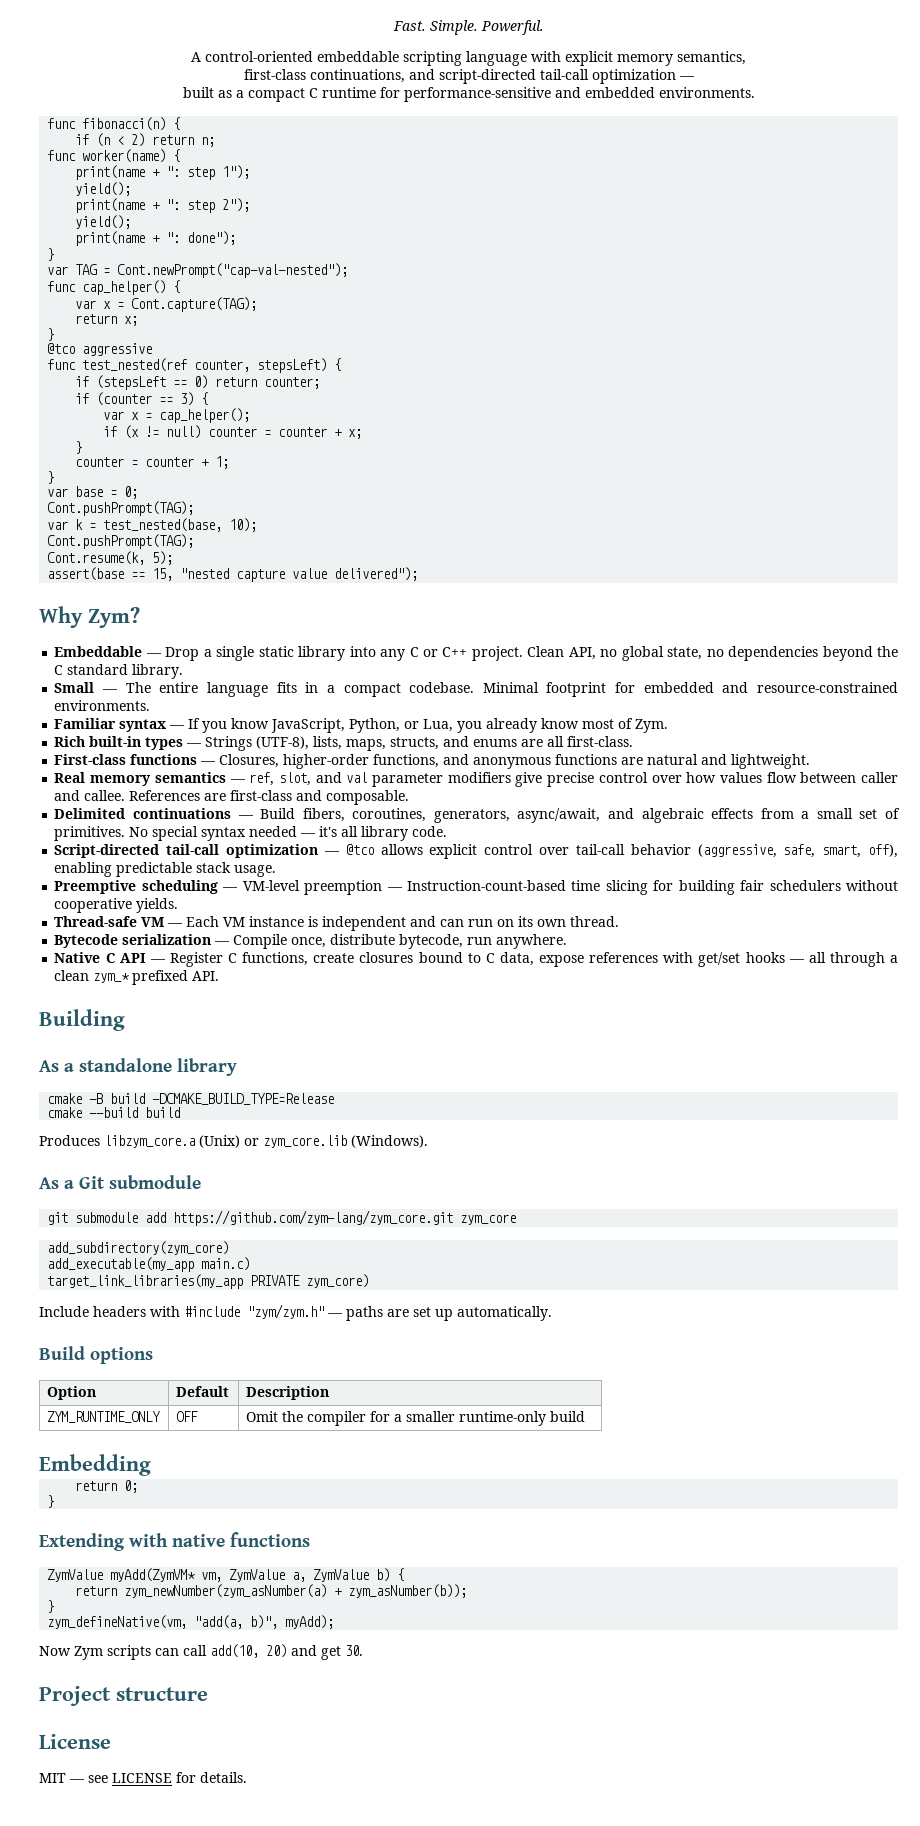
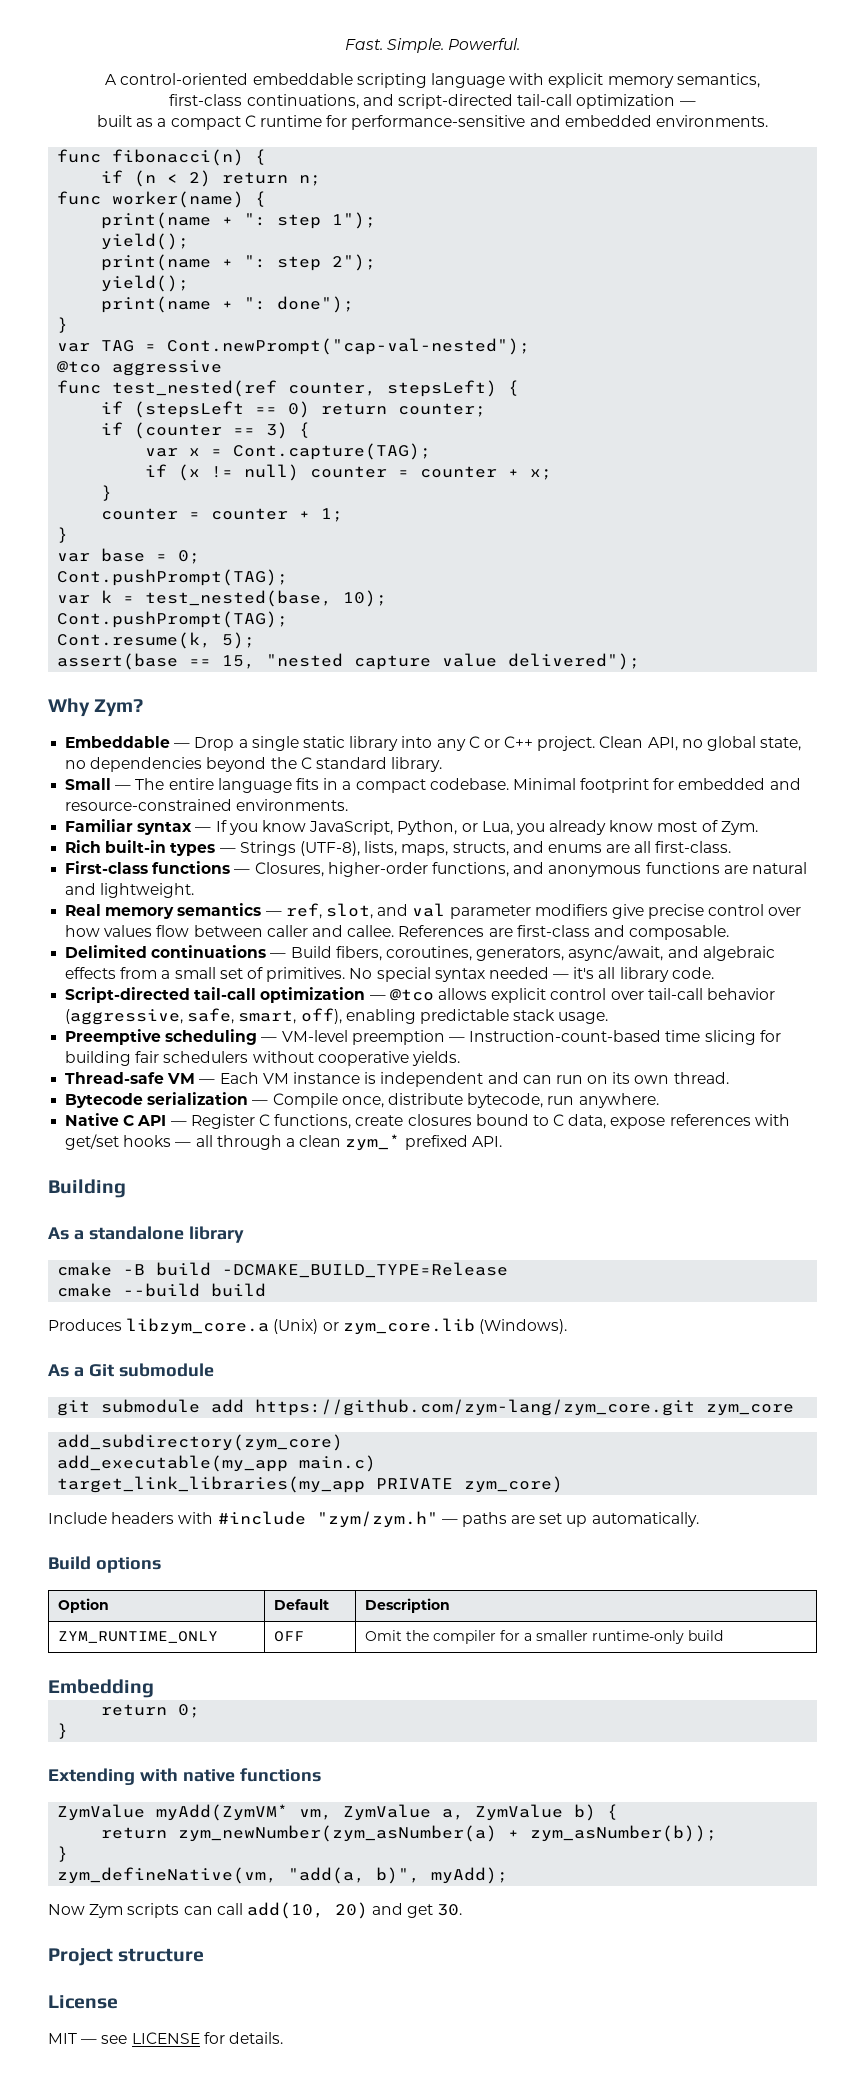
[47,280,181,295] [75,297,258,312] [75,314,139,326] [47,328,55,341] // func cap_helper() { // var x = Cont.capture(TAG); // return x; // } -> (531, 346) none
[159,408,251,423] cap_helper(); -> [233,443,432,460] Cont.capture(TAG);

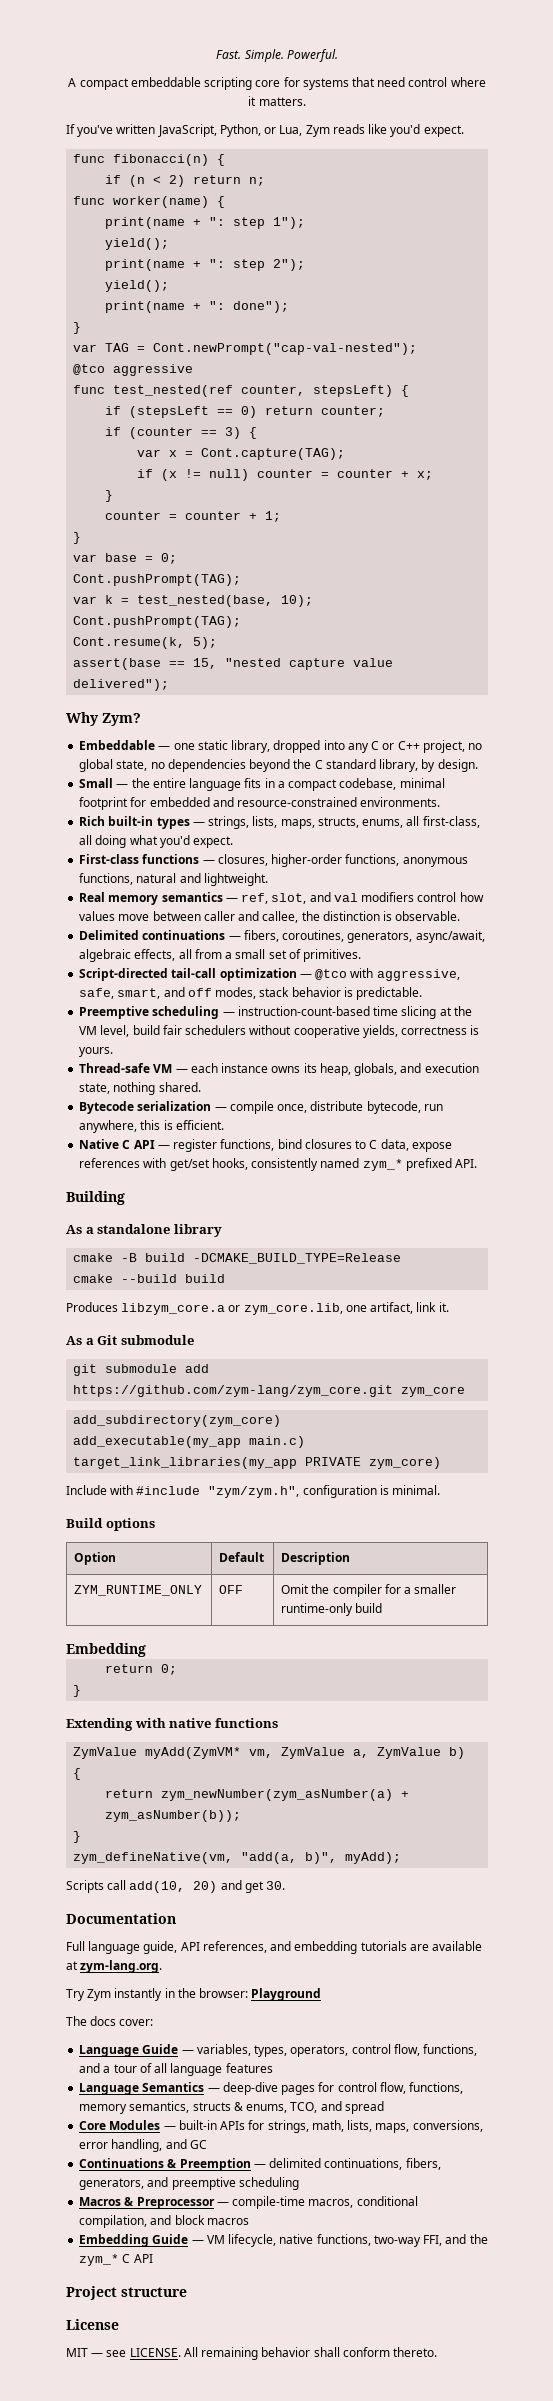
[120,73,249,85] control-oriented -> [79,78,129,90] compact
[431,73,760,88] [169,94,696,109] [97,115,768,130] language with explicit memory semantics, // first-class continuations, and script-directed tail-call optimization — // built as a compact C runtime for performance-sensitive and embedded environments. -> [255,77,486,90] [248,96,306,106] [66,124,464,137] core for systems that need control where it matters. // If you've written JavaScript, Python, or Lua, Zym reads like you'd expect.
[194,736,399,751] Drop a single static library -> [173,740,321,753] one static library, dropped
[537,736,678,751] project. Clean API, -> [422,740,465,753] project,
[391,757,443,772] library. -> [379,759,478,772] library, by design.
[135,778,165,790] The -> [131,778,150,788] the
[429,778,576,790] codebase. Minimal -> [339,778,445,790] codebase, minimal
[65,819,758,835] // Familiar syntax — If you know JavaScript, Python, or Lua, you already know most of Zym. -> (441, 802) none
[239,841,360,856] Strings (UTF-8), -> [208,816,250,829] strings,
[512,841,732,853] and enums are all first-class. -> [362,816,480,828] [79,835,234,848] enums, all first-class, all doing what you'd expect.
[254,862,324,877] Closures, -> [217,854,268,866] closures,
[513,862,748,877] and anonymous functions are -> [402,857,468,867] [79,873,134,885] anonymous functions,
[449,904,802,919] parameter modifiers give precise control over -> [361,892,457,902] modifiers control
[156,925,190,937] flow -> [118,914,150,921] move
[347,925,730,940] callee. References are first-class and composable. -> [262,911,461,923] callee, the distinction is observable.
[290,946,332,958] Build -> (241, 938) none
[667,946,775,961] [65,967,117,979] and algebraic effects -> [79,949,192,962] algebraic effects, all
[349,967,714,982] No special syntax needed — it's all library code. -> (362, 955) none
[437,988,775,1003] [65,1008,609,1025] [65,1029,781,1045] [65,1051,460,1066] [65,1072,729,1087] allows explicit control over tail-call behavior (aggressive, safe, smart, off), enabling predictable stack usage. // Preemptive scheduling — VM-level preemption — Instruction-count-based time slicing for building fair schedulers without cooperative yields. // Thread-safe VM — Each VM instance is independent and can run on its own thread. -> [350,968,460,981] [79,987,423,1000] [79,1006,472,1019] [79,1025,480,1038] [79,1047,114,1057] [79,1063,479,1076] [79,1082,201,1095] with aggressive, safe, smart, and off modes, stack behavior is predictable. // Preemptive scheduling — instruction-count-based time slicing at the VM level, build fair schedulers without cooperative yields, correctness is yours. // Thread-safe VM — each instance owns its heap, globals, and execution state, nothing shared.
[272,1093,338,1108] Compile -> [229,1101,274,1114] compile
[578,1093,659,1108] anywhere. -> [79,1120,224,1133] anywhere, this is efficient.
[190,1114,529,1129] Register C functions, create closures bound -> [173,1139,352,1152] register functions, bind closures
[123,1135,342,1150] hooks — all through a clean -> [211,1158,360,1171] hooks, consistently named
[273,1318,567,1335] (Unix) or zym_core.lib (Windows). -> [228,1302,449,1315] or zym_core.lib, one artifact, link it.
[111,1512,175,1524] headers -> (107, 1490) none
[316,1511,699,1528] "zym/zym.h" — paths are set up automatically. -> [208,1485,441,1498] "zym/zym.h", configuration is minimal.
[48,1903,213,1918] Now Zym scripts can -> [66,1880,104,1893] Scripts
(463, 1910) none -> [66,1913,176,1924] [66,1941,483,1954] [66,1960,163,1973] [66,1988,322,2001] [66,2016,154,2026] [79,2044,478,2057] [79,2063,273,2076] [79,2082,464,2095] [79,2101,384,2114] [79,2120,483,2133] [79,2139,207,2152] [79,2158,441,2171] [79,2177,299,2190] [79,2196,418,2209] [79,2215,249,2228] [79,2234,488,2247] [79,2254,153,2266] // Documentation // Full language guide, API references, and embedding tutorials are available at zym-lang.org. // Try Zym instantly in the browser: Playground // The docs cover: // Language Guide — variables, types, operators, control flow, functions, and a tour of all language features // Language Semantics — deep-dive pages for control flow, functions, memory semantics, structs & enums, TCO, and spread // Core Modules — built-in APIs for strings, math, lists, maps, conversions, error handling, and GC // Continuations & Preemption — delimited continuations, fibers, generators, and preemptive scheduling // Macros & Preprocessor — compile-time macros, conditional compilation, and block macros // Embedding Guide — VM lifecycle, native functions, two-way FFI, and the zym_* C API
[131,2032,283,2044] LICENSE for details. -> [129,2347,438,2360] LICENSE. All remaining behavior shall conform thereto.

